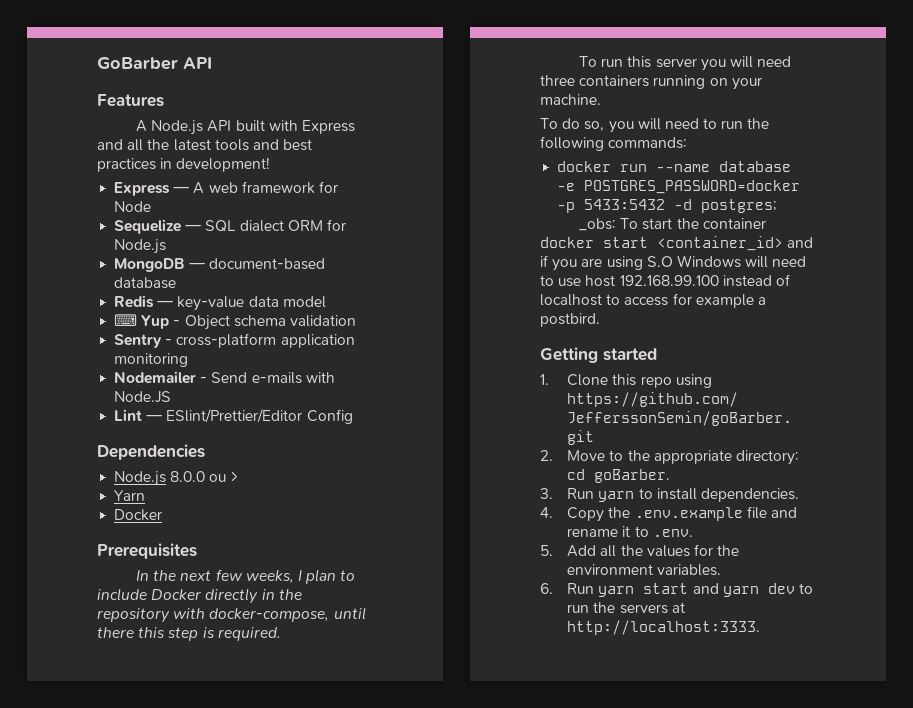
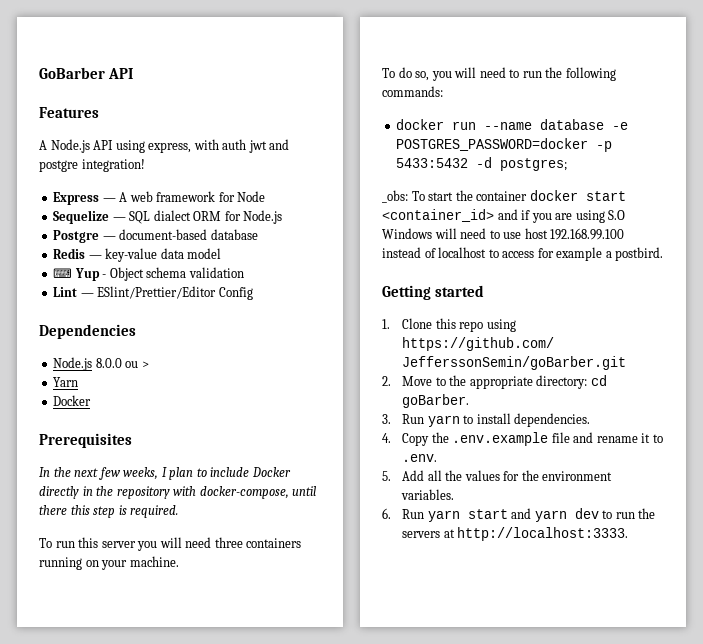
[235,120,355,134] [97,139,313,151] [97,157,271,172] built with Express and all the latest tools and best practices in development! -> [115,139,290,153] [39,159,145,172] using express, with auth jwt and postgre integration!
[114,258,186,272] MongoDB -> [53,230,100,243] Postgre
[114,333,355,348] [114,353,189,367] [114,371,335,384] [114,391,172,403] // Sentry - cross-platform application monitoring // Nodemailer - Send e-mails with Node.JS -> (244, 272) none

